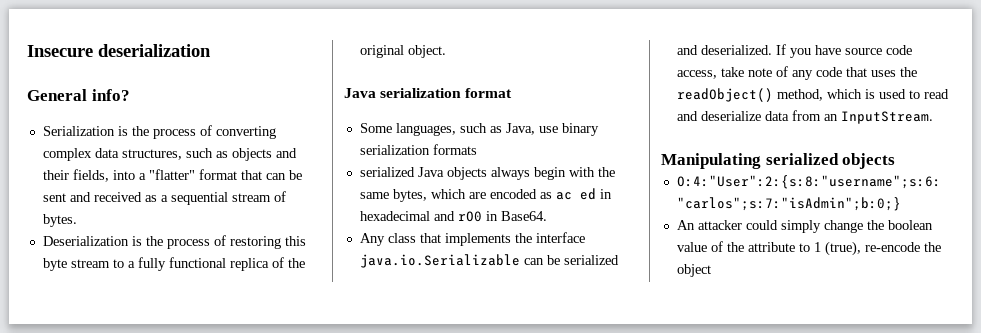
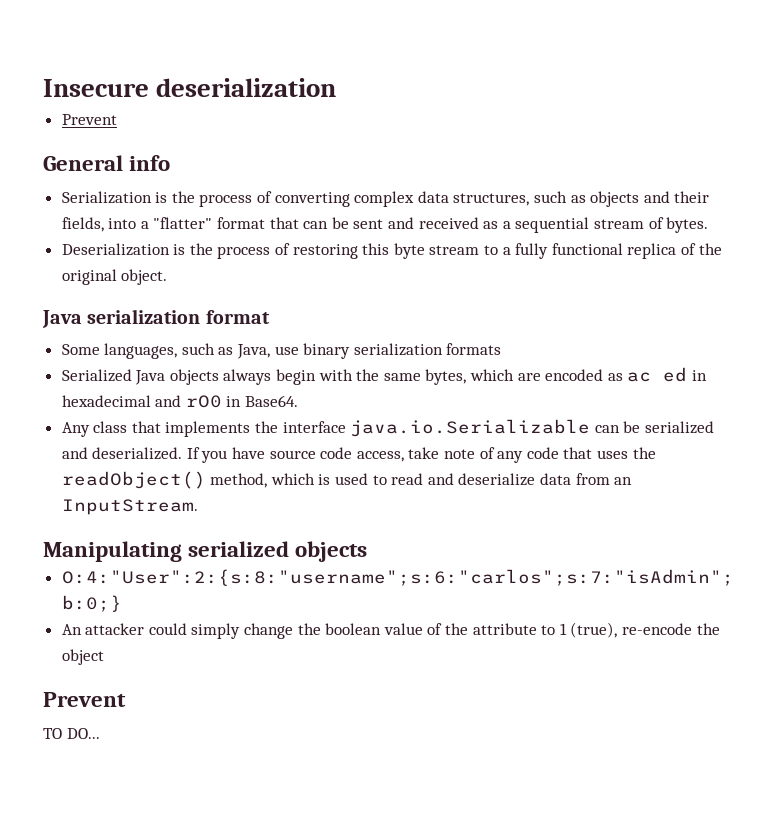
(211, 50) none -> [61,114,117,125] // Prevent
[91,89,130,101] info? -> [129,155,171,171] info
[359,167,415,177] serialized -> [61,369,132,382] Serialized
(711, 270) none -> [43,692,126,707] [43,728,100,739] // Prevent // TO DO...

